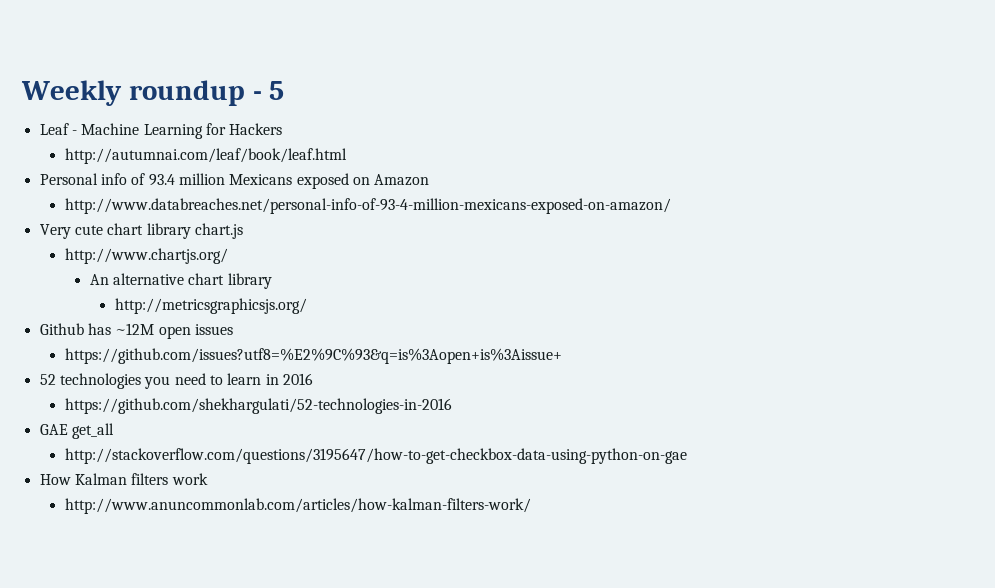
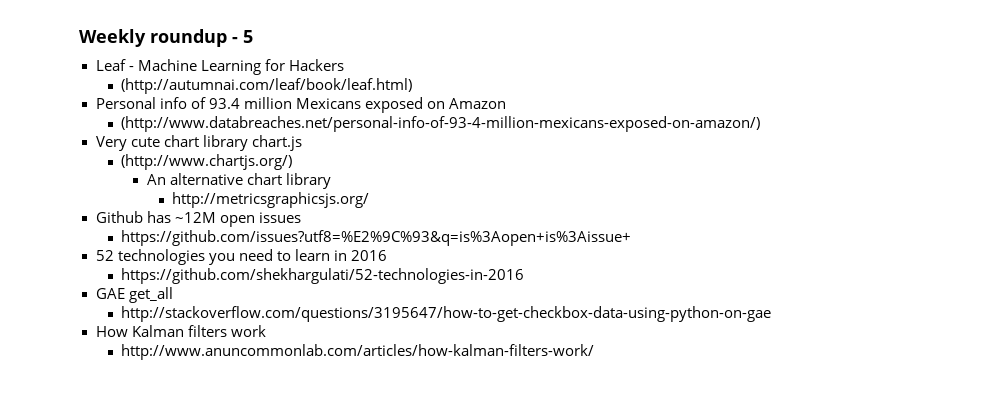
[64,148,347,164] http://autumnai.com/leaf/book/leaf.html -> [121,78,413,94] (http://autumnai.com/leaf/book/leaf.html)
[64,198,671,214] http://www.databreaches.net/personal-info-of-93-4-million-mexicans-exposed-on-amazon/ -> [121,116,761,132] (http://www.databreaches.net/personal-info-of-93-4-million-mexicans-exposed-on-amazon/)
[64,248,228,264] http://www.chartjs.org/ -> [121,154,293,170] (http://www.chartjs.org/)

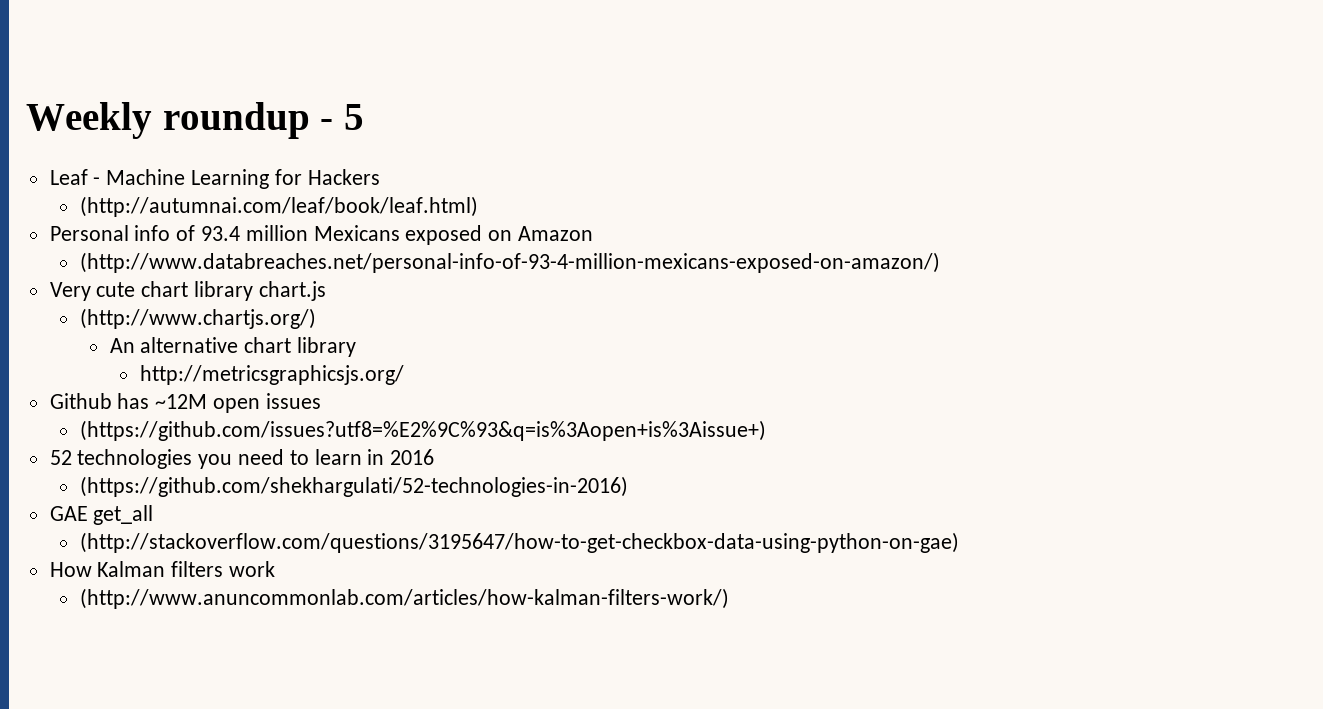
[121,230,632,246] https://github.com/issues?utf8=%E2%9C%93&q=is%3Aopen+is%3Aissue+ -> [79,420,766,441] (https://github.com/issues?utf8=%E2%9C%93&q=is%3Aopen+is%3Aissue+)
[121,268,525,284] https://github.com/shekhargulati/52-technologies-in-2016 -> [79,476,628,497] (https://github.com/shekhargulati/52-technologies-in-2016)
[121,306,772,322] http://stackoverflow.com/questions/3195647/how-to-get-checkbox-data-using-python-on-gae -> [79,532,959,553] (http://stackoverflow.com/questions/3195647/how-to-get-checkbox-data-using-python-on-gae)
[121,344,595,360] http://www.anuncommonlab.com/articles/how-kalman-filters-work/ -> [79,588,729,609] (http://www.anuncommonlab.com/articles/how-kalman-filters-work/)

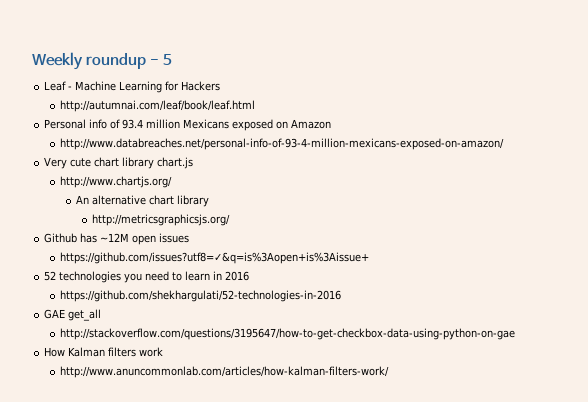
[79,196,478,217] (http://autumnai.com/leaf/book/leaf.html) -> [60,100,256,112] http://autumnai.com/leaf/book/leaf.html
[79,252,940,273] (http://www.databreaches.net/personal-info-of-93-4-million-mexicans-exposed-on-amazon/) -> [60,138,505,150] http://www.databreaches.net/personal-info-of-93-4-million-mexicans-exposed-on-amazon/
[79,308,316,329] (http://www.chartjs.org/) -> [60,176,173,188] http://www.chartjs.org/
[79,420,766,441] (https://github.com/issues?utf8=%E2%9C%93&q=is%3Aopen+is%3Aissue+) -> [60,252,370,264] https://github.com/issues?utf8=✓&q=is%3Aopen+is%3Aissue+
[79,476,628,497] (https://github.com/shekhargulati/52-technologies-in-2016) -> [60,290,342,302] https://github.com/shekhargulati/52-technologies-in-2016
[79,532,959,553] (http://stackoverflow.com/questions/3195647/how-to-get-checkbox-data-using-python-on-gae) -> [60,328,516,340] http://stackoverflow.com/questions/3195647/how-to-get-checkbox-data-using-python-on-gae
[79,588,729,609] (http://www.anuncommonlab.com/articles/how-kalman-filters-work/) -> [60,366,390,378] http://www.anuncommonlab.com/articles/how-kalman-filters-work/

